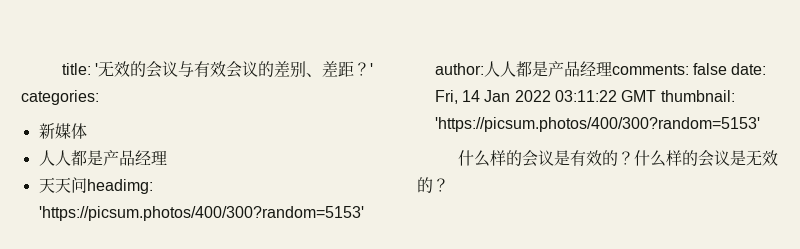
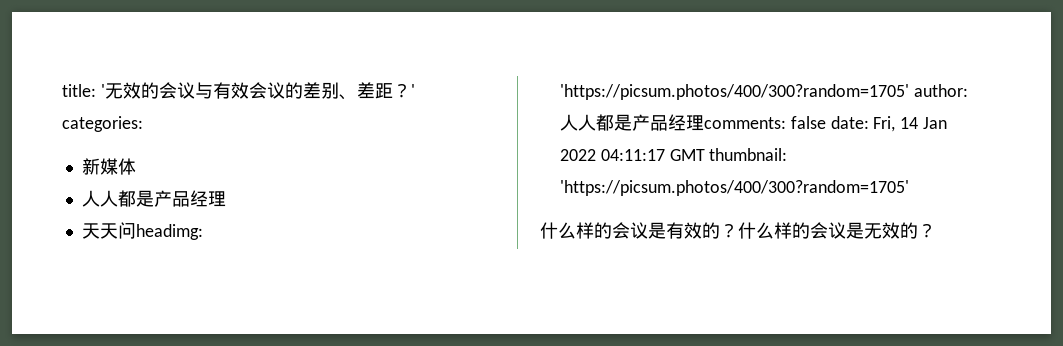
[38,206,364,221] 'https://picsum.photos/400/300?random=5153' -> [559,84,909,100] 'https://picsum.photos/400/300?random=1705'
[554,90,617,102] 03:11:22 -> [600,149,665,161] 04:11:17
[434,117,760,132] 'https://picsum.photos/400/300?random=5153' -> [559,180,909,196] 'https://picsum.photos/400/300?random=1705'

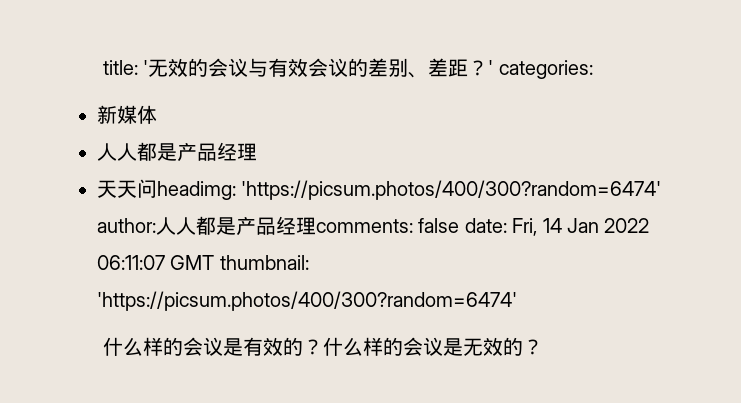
[559,84,909,100] 'https://picsum.photos/400/300?random=1705' -> [241,180,662,200] 'https://picsum.photos/400/300?random=6474'
[600,149,665,161] 04:11:17 -> [97,255,165,270] 06:11:07
[559,180,909,196] 'https://picsum.photos/400/300?random=1705' -> [97,291,517,311] 'https://picsum.photos/400/300?random=6474'

